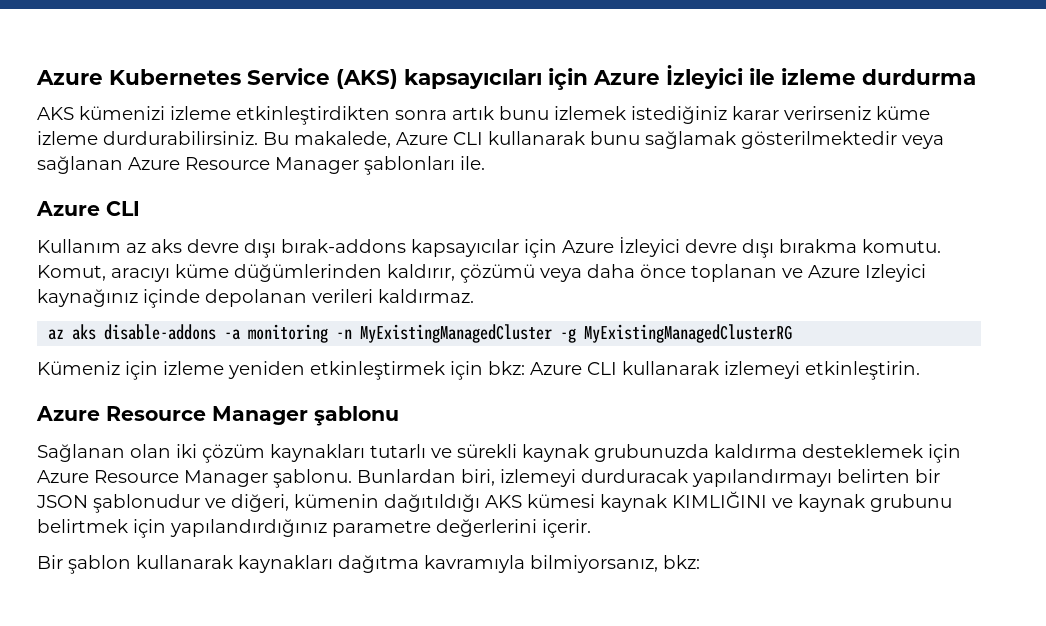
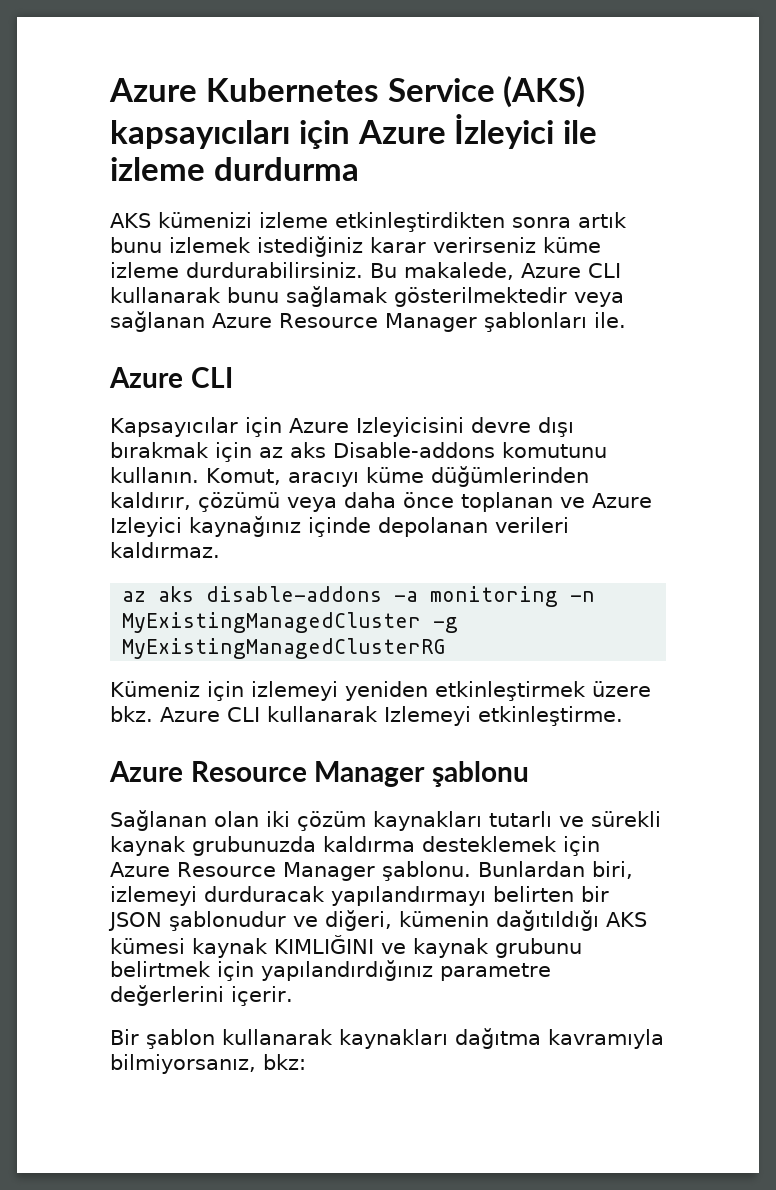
[37,237,941,258] Kullanım az aks devre dışı bırak-addons kapsayıcılar için Azure İzleyici devre dışı bırakma komutu. -> [110,417,574,437] [110,442,607,462] [110,467,199,483] Kapsayıcılar için Azure Izleyicisini devre dışı bırakmak için az aks Disable-addons komutunu kullanın.
[163,361,224,375] izleme -> [250,681,338,701] izlemeyi
[450,361,920,380] için bkz: Azure CLI kullanarak izlemeyi etkinleştirin. -> [591,681,651,697] [110,706,623,726] üzere bkz. Azure CLI kullanarak Izlemeyi etkinleştirme.

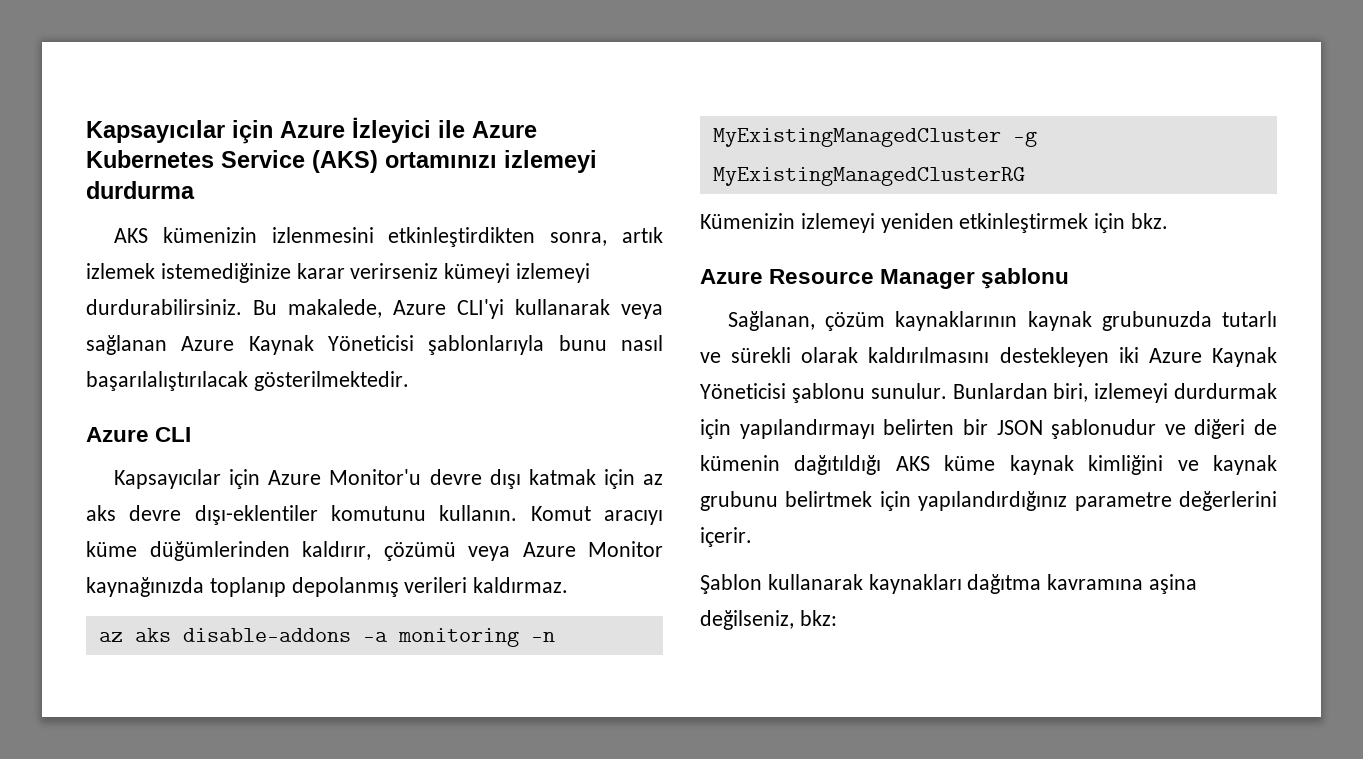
[109,76,586,108] [110,114,598,149] [110,157,359,181] [110,212,627,232] [110,236,601,257] [110,262,621,280] [110,286,624,307] [110,311,626,332] Azure Kubernetes Service (AKS) kapsayıcıları için Azure İzleyici ile izleme durdurma // AKS kümenizi izleme etkinleştirdikten sonra artık bunu izlemek istediğiniz karar verirseniz küme izleme durdurabilirsiniz. Bu makalede, Azure CLI kullanarak bunu sağlamak gösterilmektedir veya sağlanan Azure Resource Manager şablonları ile. -> [86,117,537,144] [86,150,597,173] [86,181,195,199] [114,227,663,247] [86,263,591,283] [86,299,663,319] [86,335,663,355] [86,371,409,391] Kapsayıcılar için Azure İzleyici ile Azure Kubernetes Service (AKS) ortamınızı izlemeyi durdurma // AKS kümenizin izlenmesini etkinleştirdikten sonra, artık izlemek istemediğinize karar verirseniz kümeyi izlemeyi durdurabilirsiniz. Bu makalede, Azure CLI'yi kullanarak veya sağlanan Azure Kaynak Yöneticisi şablonlarıyla bunu nasıl başarılalıştırılacak gösterilmektedir.
[356,417,464,437] Izleyicisini -> [329,469,422,485] Monitor'u
[110,442,209,458] bırakmak -> [528,469,596,485] katmak
[333,442,495,458] Disable-addons -> [129,505,318,525] devre dışı-eklentiler
[205,468,281,485] Komut, -> [530,506,591,521] Komut
[344,492,652,512] [110,516,488,537] daha önce toplanan ve Azure Izleyici kaynağınız içinde depolanan -> [522,541,663,557] [86,577,399,597] Azure Monitor kaynağınızda toplanıp depolanmış
[110,681,244,701] Kümeniz için -> [700,213,795,229] Kümenizin
[591,681,651,697] üzere -> [1094,213,1126,233] için
[160,706,623,726] Azure CLI kullanarak Izlemeyi etkinleştirme. -> (1169, 221) none
[110,810,661,831] [110,836,600,856] [110,861,471,881] Sağlanan olan iki çözüm kaynakları tutarlı ve sürekli kaynak grubunuzda kaldırma desteklemek için Azure Resource Manager şablonu. -> [728,311,1277,331] [700,347,1277,367] [700,383,947,403] Sağlanan, çözüm kaynaklarının kaynak grubunuzda tutarlı ve sürekli olarak kaldırılmasını destekleyen iki Azure Kaynak Yöneticisi şablonu sunulur.
[204,886,325,902] durduracak -> [1174,383,1277,399] [700,419,731,439] durdurmak için
[325,910,392,931] diğeri, -> [1194,419,1277,439] diğeri de
[110,935,374,958] kümesi kaynak KIMLIĞINI -> [944,455,1164,475] küme kaynak kimliğini
[110,1029,215,1049] Bir şablon -> [700,574,762,594] Şablon
[547,1029,664,1049] [110,1054,256,1074] kavramıyla bilmiyorsanız, -> [1047,574,1198,594] [700,610,794,630] kavramına aşina değilseniz,

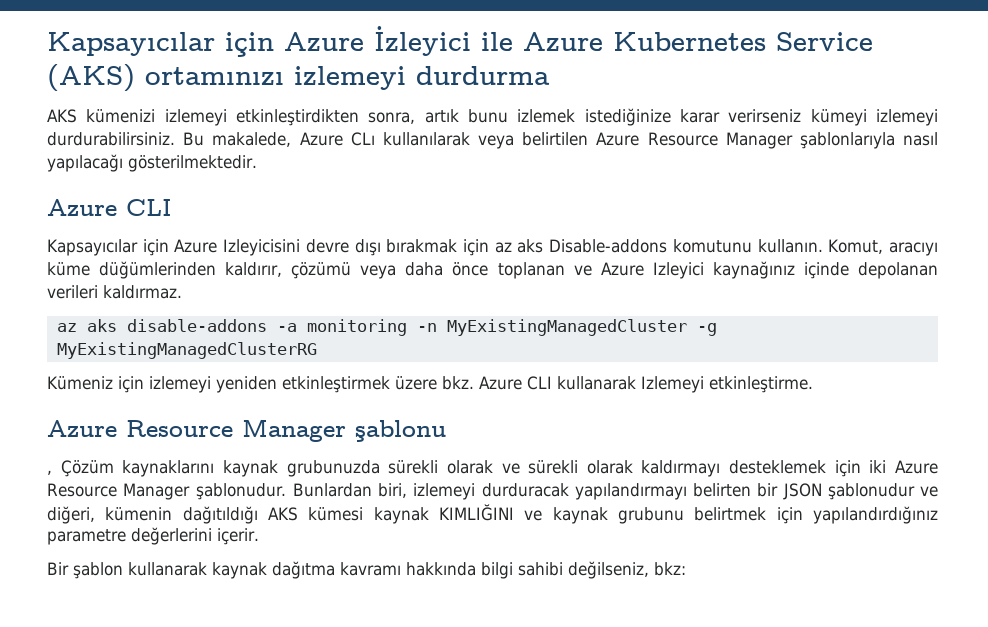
[162,227,374,243] kümenizin izlenmesini -> [86,109,227,126] kümenizi izlemeyi
[86,263,291,283] izlemek istemediğinize -> [467,108,671,126] bunu izlemek istediğinize
[457,299,663,319] [86,335,663,355] [86,371,248,391] CLI'yi kullanarak veya sağlanan Azure Kaynak Yöneticisi şablonlarıyla bunu nasıl başarılalıştırılacak -> [350,132,938,149] [47,154,123,172] CLı kullanılarak veya belirtilen Azure Resource Manager şablonlarıyla nasıl yapılacağı
[329,469,422,485] Monitor'u -> [223,239,301,256] Izleyicisini
[528,469,596,485] katmak -> [386,239,458,253] bırakmak
[129,505,318,525] devre dışı-eklentiler -> [549,239,668,253] Disable-addons
[530,506,591,521] Komut -> [828,239,884,254] Komut,
[522,541,663,557] [86,577,399,597] Azure Monitor kaynağınızda toplanıp depolanmış -> [405,261,939,279] daha önce toplanan ve Azure Izleyici kaynağınız içinde depolanan
[700,213,795,229] Kümenizin -> [47,376,144,393] Kümeniz için
[1094,213,1126,233] için -> [394,376,437,390] üzere
(1169, 221) none -> [478,376,813,393] Azure CLI kullanarak Izlemeyi etkinleştirme.
[728,311,1277,331] [700,347,1277,367] [700,383,947,403] Sağlanan, çözüm kaynaklarının kaynak grubunuzda tutarlı ve sürekli olarak kaldırılmasını destekleyen iki Azure Kaynak Yöneticisi şablonu sunulur. -> [47,460,938,477] [47,483,287,500] , Çözüm kaynaklarını kaynak grubunuzda sürekli olarak ve sürekli olarak kaldırmayı desteklemek için iki Azure Resource Manager şablonudur.
[1174,383,1277,399] [700,419,731,439] durdurmak için -> [481,483,569,497] durduracak
[1194,419,1277,439] diğeri de -> [47,506,95,524] diğeri,
[944,455,1164,475] küme kaynak kimliğini -> [308,504,514,524] kümesi kaynak KIMLIĞINI
[700,574,1198,594] Şablon kullanarak kaynakları dağıtma kavramına aşina -> [47,561,563,579] Bir şablon kullanarak kaynak dağıtma kavramı hakkında bilgi sahibi

